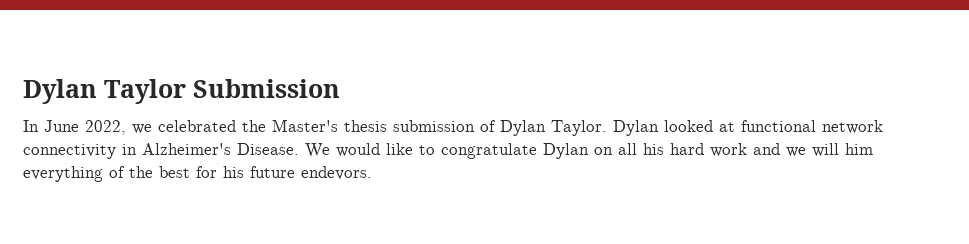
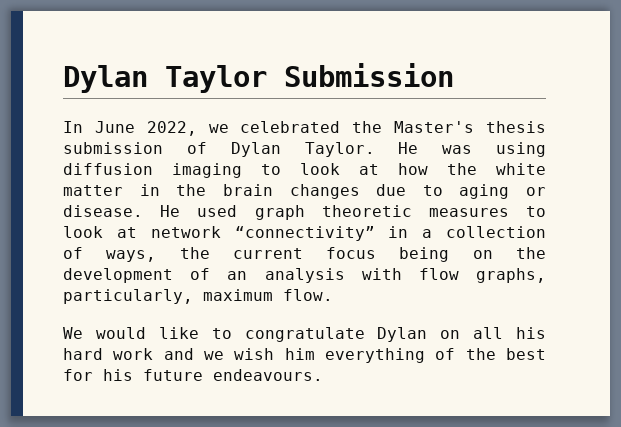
[613,120,883,136] [23,143,299,159] Dylan looked at functional network connectivity in Alzheimer's Disease. -> [398,142,546,157] [63,163,546,178] [63,184,546,199] [63,205,546,220] [63,226,546,241] [63,247,546,262] [63,268,546,283] [63,289,333,304] He was using diffusion imaging to look at how the white matter in the brain changes due to aging or disease. He used graph theoretic measures to look at network “connectivity” in a collection of ways, the current focus being on the development of an analysis with flow graphs, particularly, maximum flow. //
[812,143,839,157] will -> [234,348,275,360] wish
[301,166,372,180] endevors. -> [213,369,323,381] endeavours.

